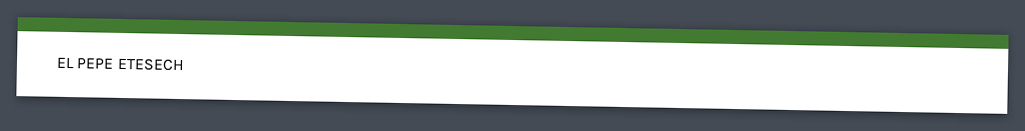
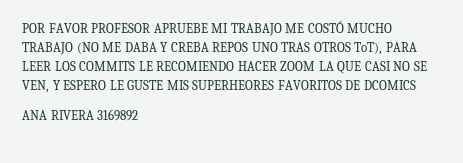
[56,56,185,72] EL PEPE ETESECH -> [22,21,393,36] [22,42,417,55] [22,61,427,74] [22,80,416,93] [22,109,139,121] POR FAVOR PROFESOR APRUEBE MI TRABAJO ME COSTÓ MUCHO TRABAJO (NO ME DABA Y CREBA REPOS UNO TRAS OTROS ToT), PARA LEER LOS COMMITS LE RECOMIENDO HACER ZOOM LA QUE CASI NO SE VEN, Y ESPERO LE GUSTE MIS SUPERHEORES FAVORITOS DE DCOMICS // ANA RIVERA 3169892

